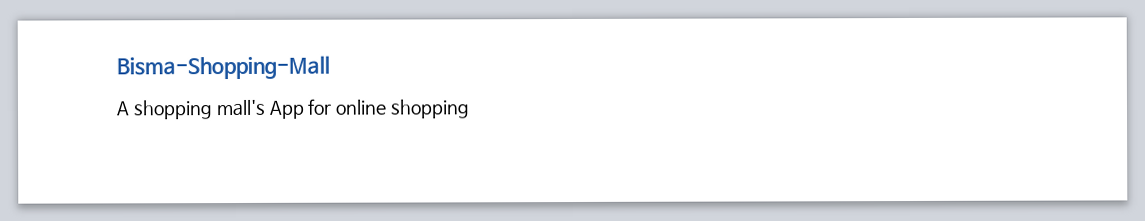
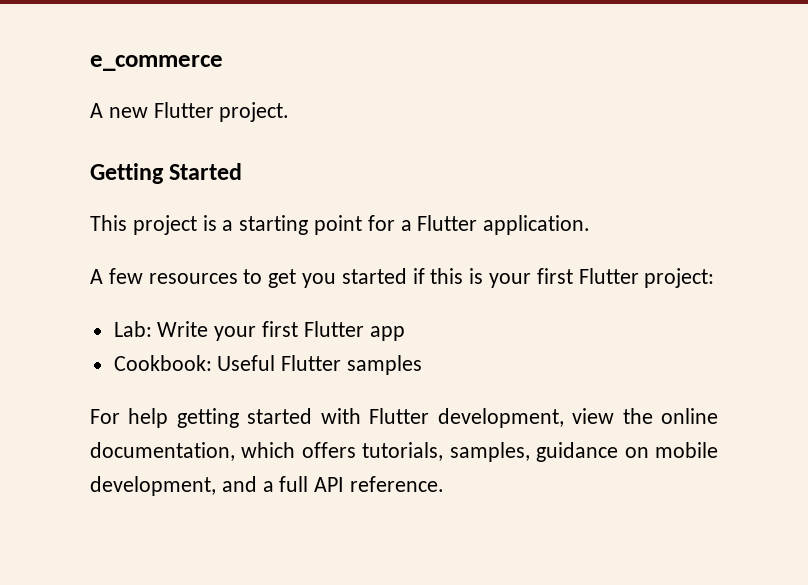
[116,55,330,80] [116,98,471,120] Bisma-Shopping-Mall // A shopping mall's App for online shopping -> [90,55,223,71] [90,102,290,122] [90,163,243,184] [90,215,591,235] [90,268,715,288] [113,321,405,341] [113,355,423,375] [90,408,719,428] [90,442,719,462] [90,476,445,496] e_commerce // A new Flutter project. // Getting Started // This project is a starting point for a Flutter application. // A few resources to get you started if this is your first Flutter project: // Lab: Write your first Flutter app // Cookbook: Useful Flutter samples // For help getting started with Flutter development, view the online documentation, which offers tutorials, samples, guidance on mobile development, and a full API reference.

